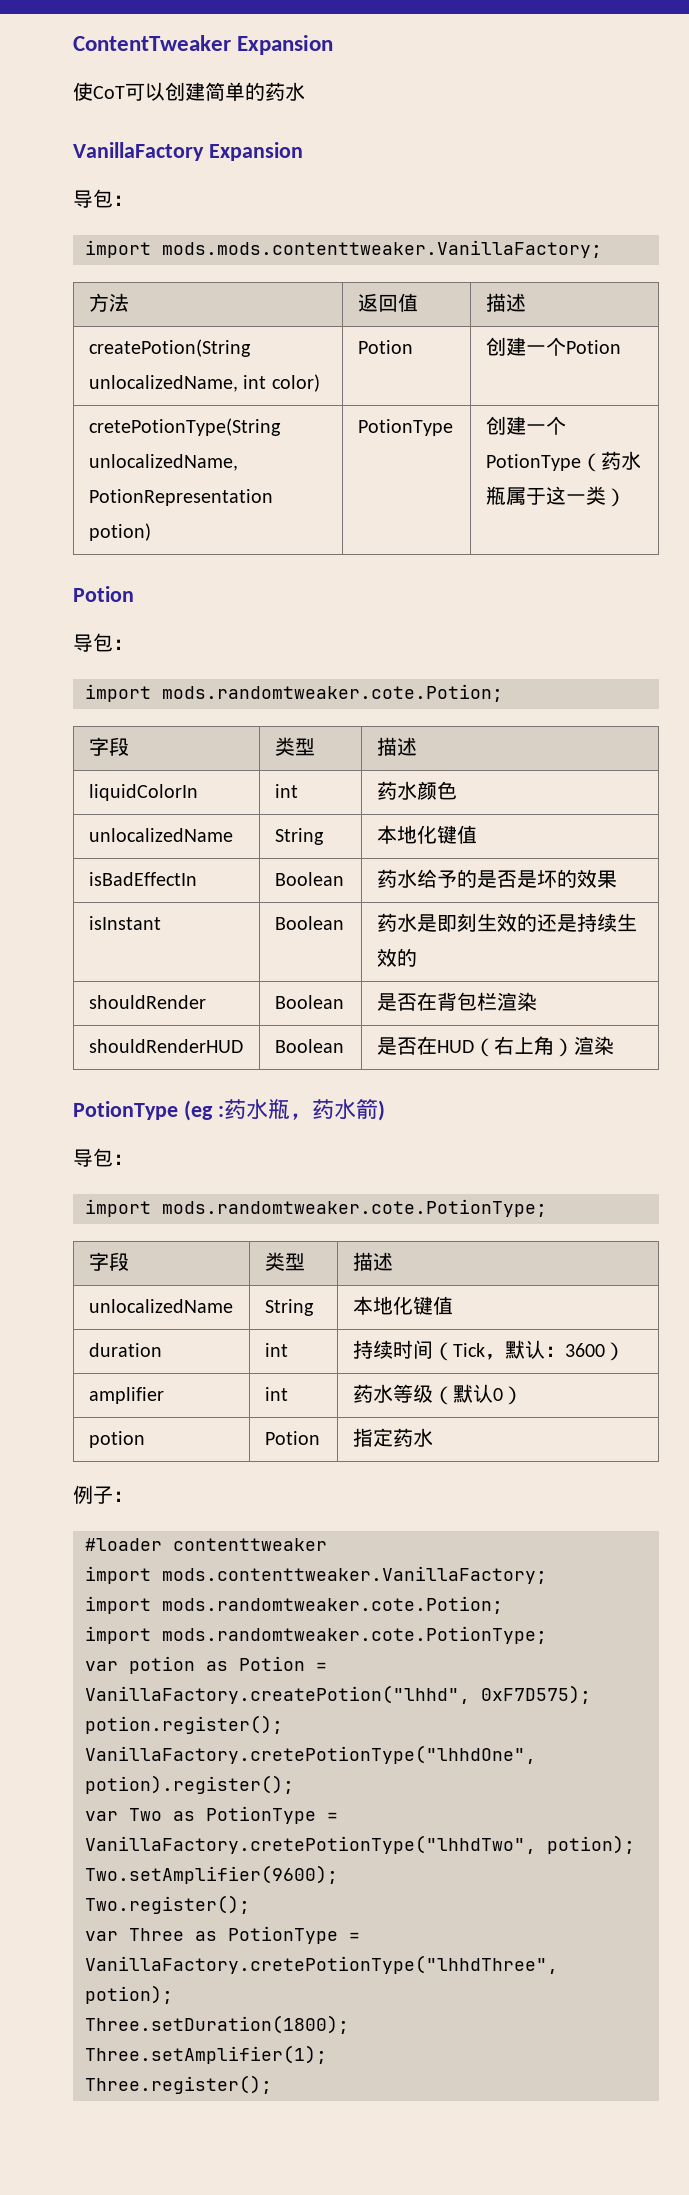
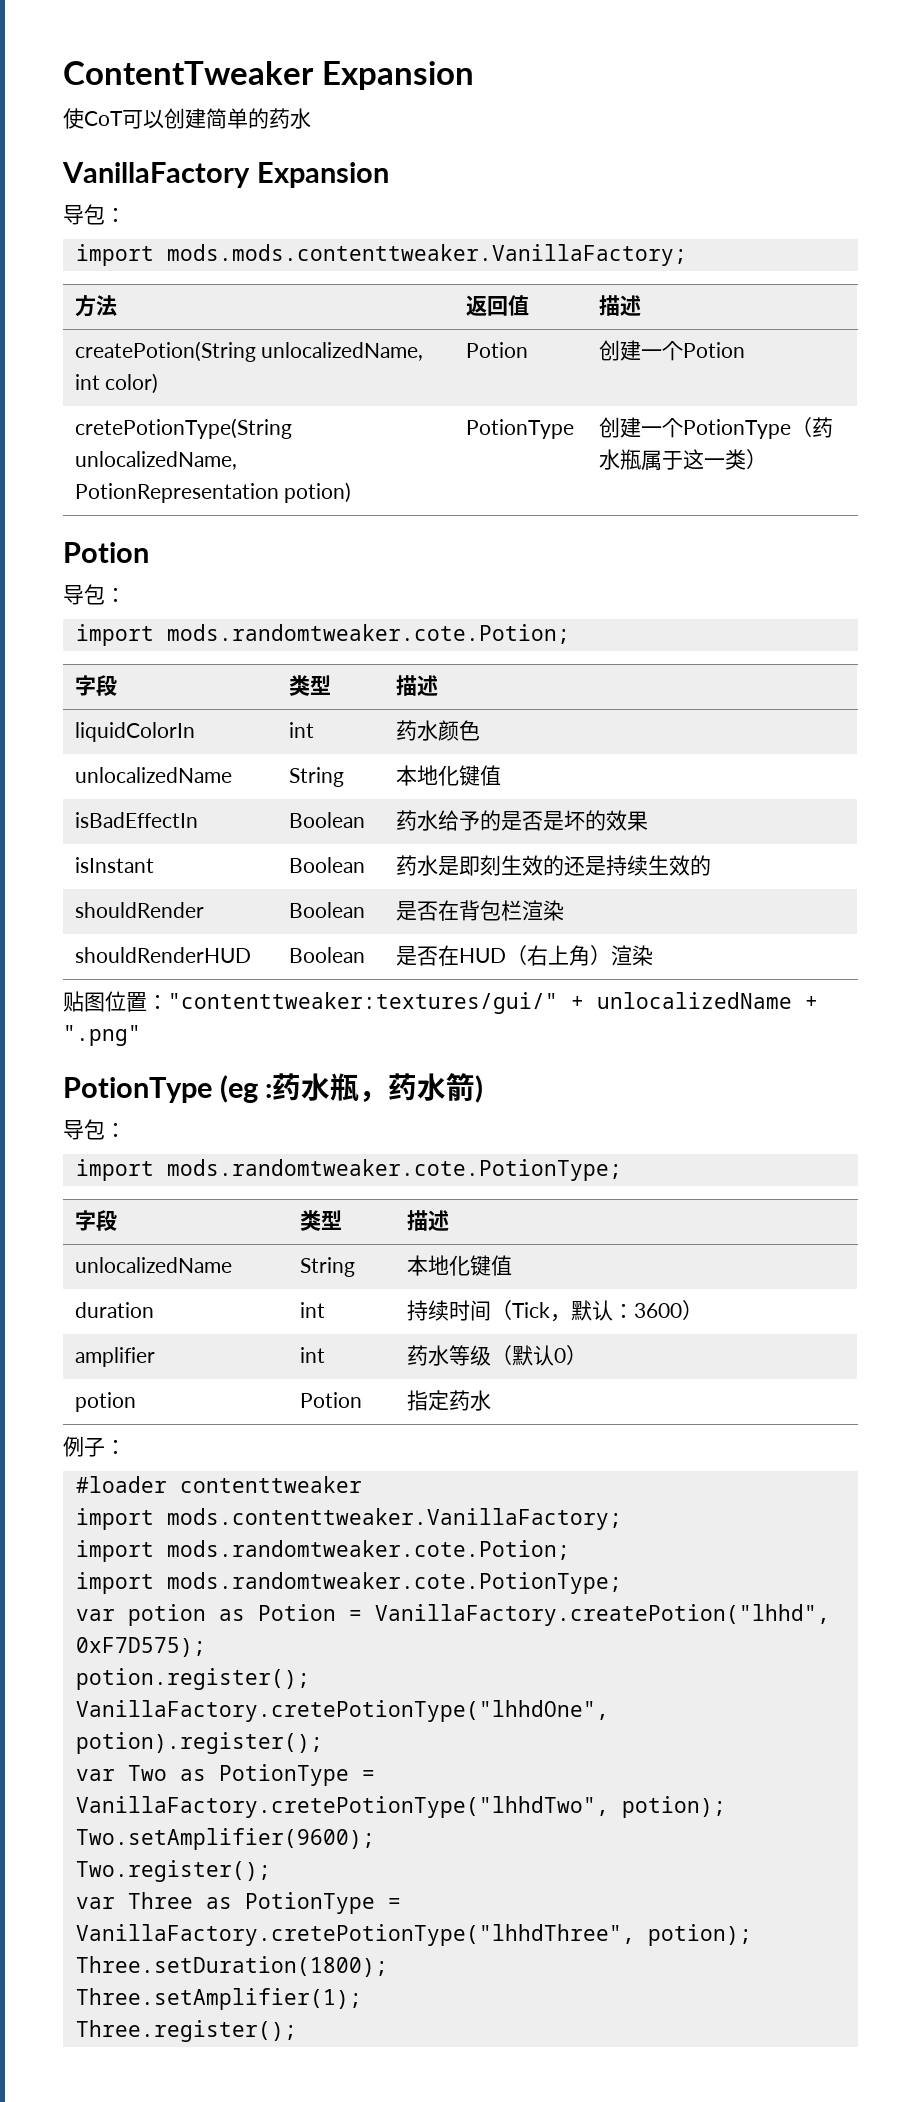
(614, 1045) none -> [63,991,818,1014] [63,1025,141,1046] // 贴图位置："contenttweaker:textures/gui/" + unlocalizedName + ".png"

